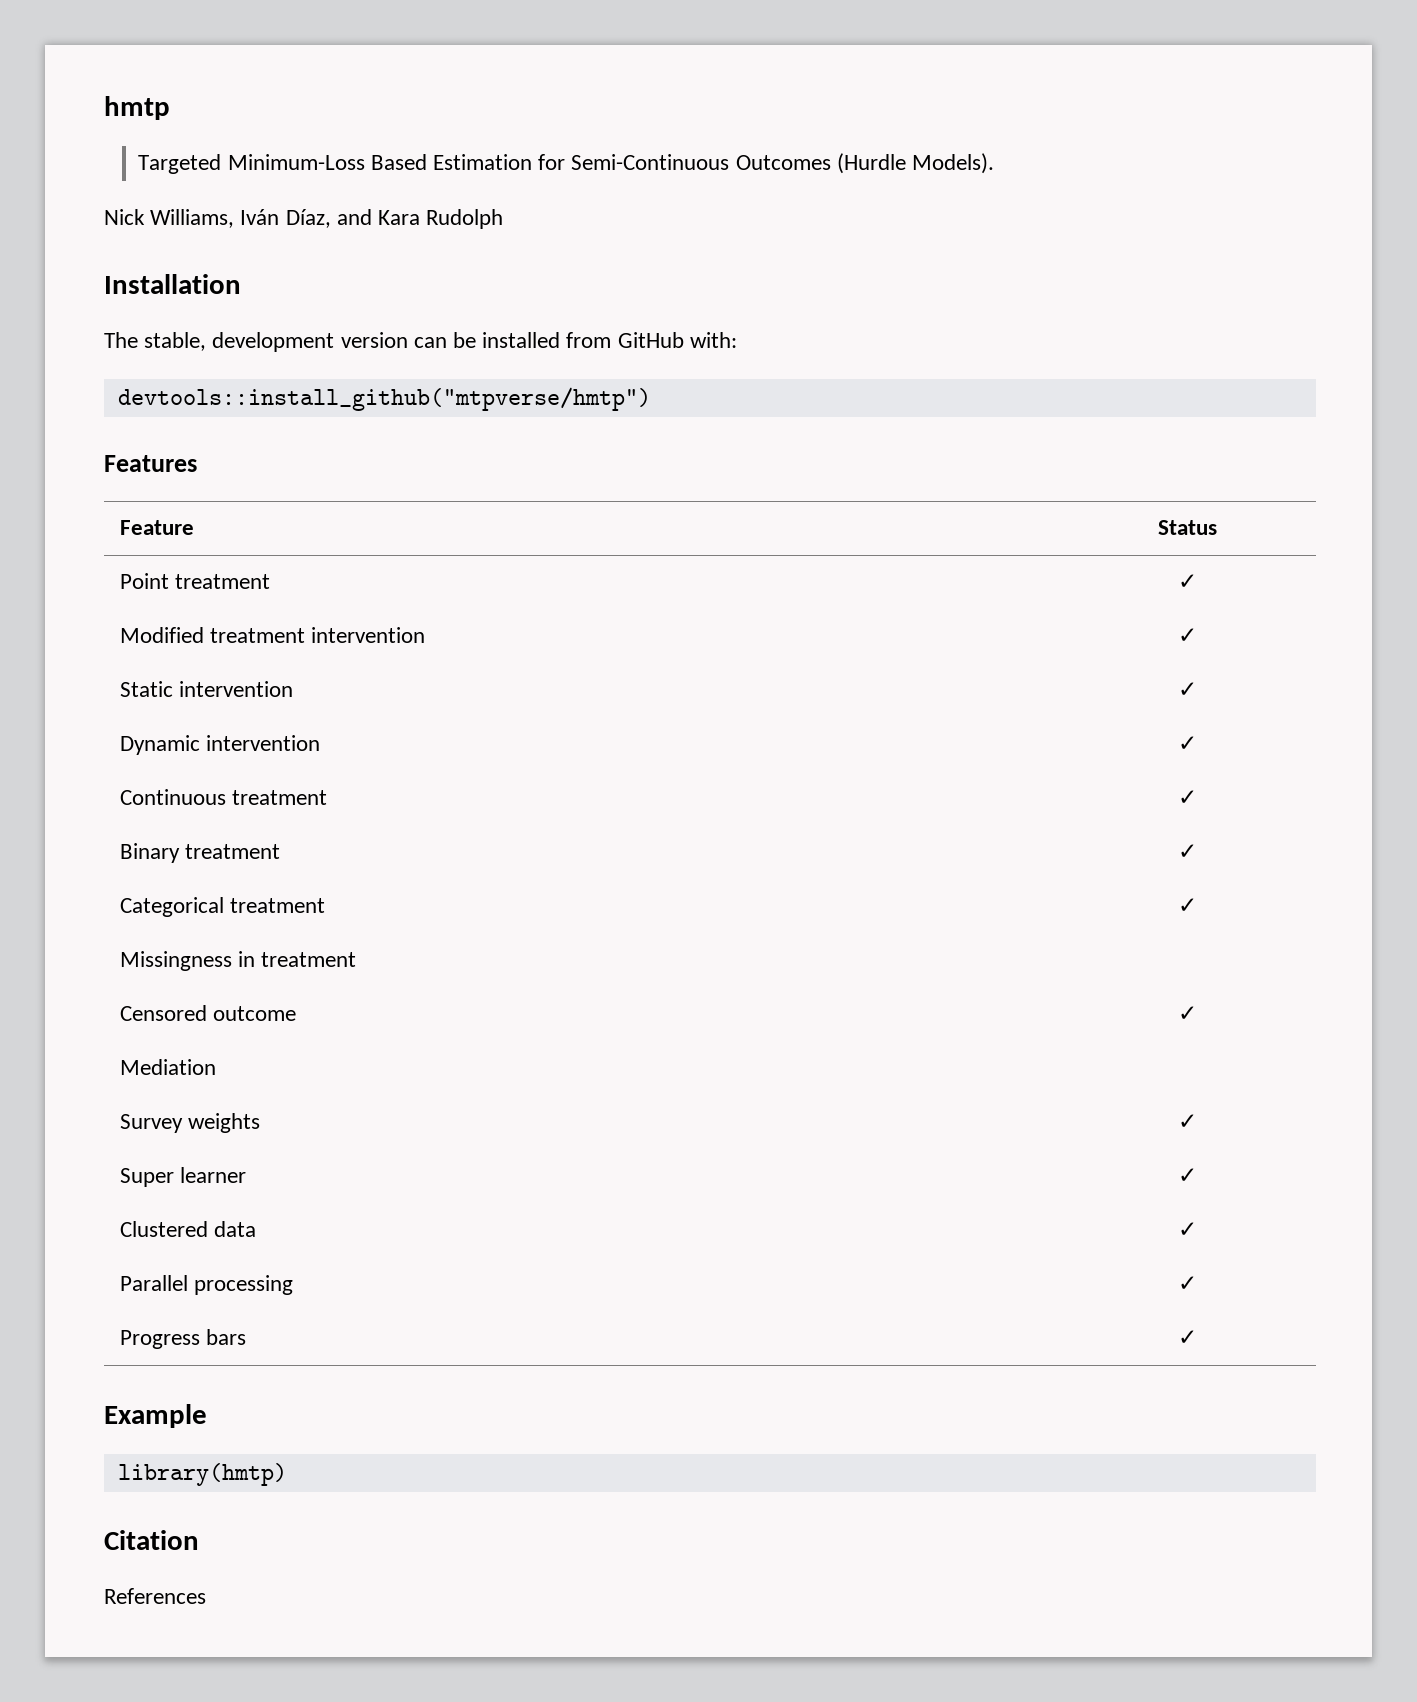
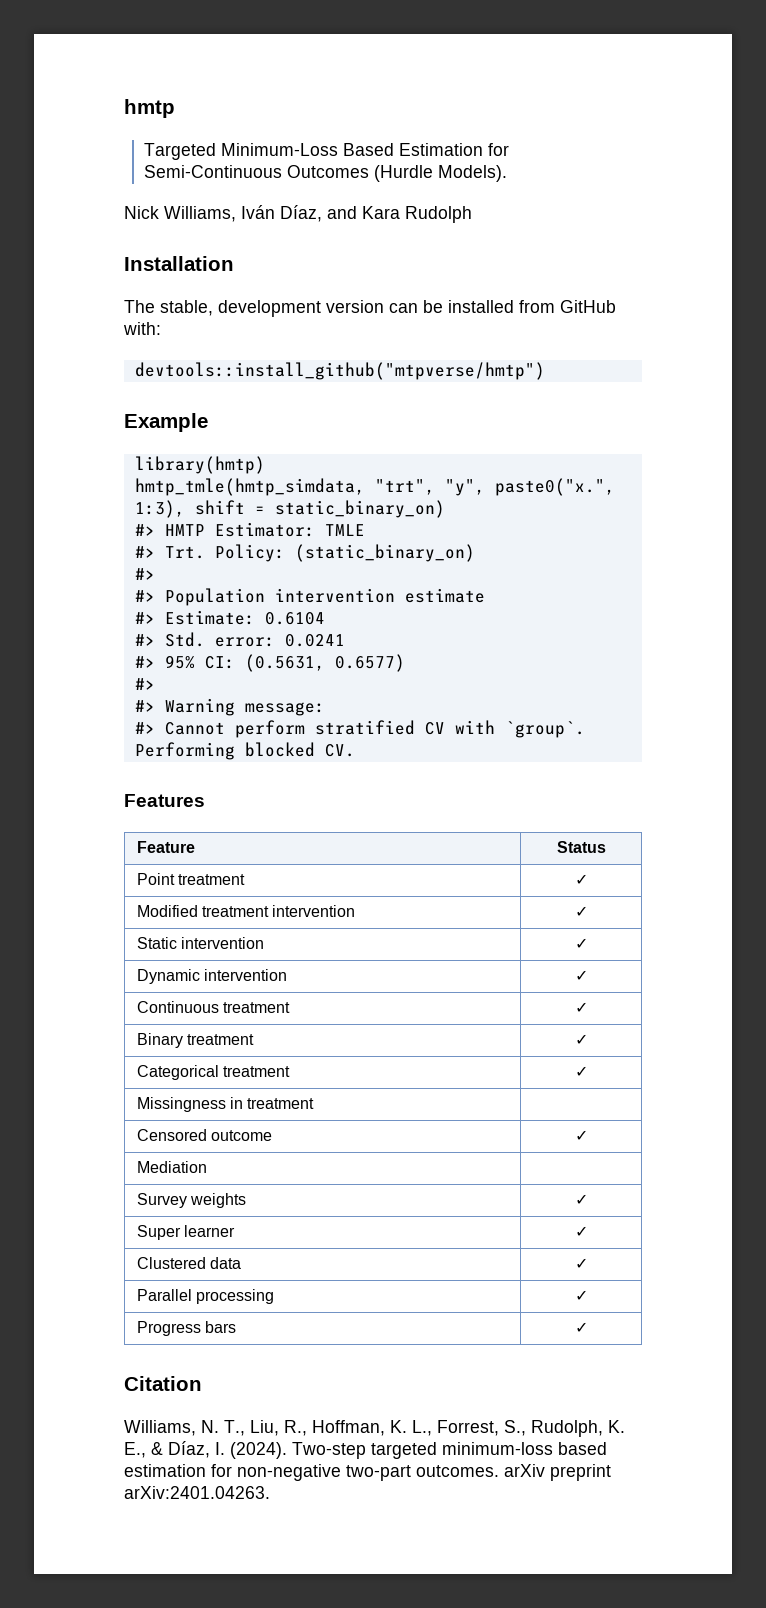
(651, 399) none -> [124,413,208,432] [134,456,265,474] [134,478,615,496] [134,500,445,518] [134,522,365,537] [134,544,475,562] [134,568,155,580] [134,588,485,606] [134,610,325,625] [134,632,345,647] [134,654,405,672] [134,678,155,690] [134,698,325,716] [134,720,585,738] [134,742,355,760] // Example // library(hmtp) // hmtp_tmle(hmtp_simdata, "trt", "y", paste0("x.", 1:3), shift = static_binary_on) // #> HMTP Estimator: TMLE // #> Trt. Policy: (static_binary_on) // #> // #> Population intervention estimate // #> Estimate: 0.6104 // #> Std. error: 0.0241 // #> 95% CI: (0.5631, 0.6577) // #> // #> Warning message: // #> Cannot perform stratified CV with `group`. Performing blocked CV.
[104,1404,207,1428] [117,1463,287,1486] // Example // library(hmtp) -> (588, 1327) none
[104,1588,206,1604] References -> [124,1420,625,1437] [124,1441,607,1459] [124,1464,611,1481] [124,1486,270,1499] Williams, N. T., Liu, R., Hoffman, K. L., Forrest, S., Rudolph, K. E., & Díaz, I. (2024). Two-step targeted minimum-loss based estimation for non-negative two-part outcomes. arXiv preprint arXiv:2401.04263.

